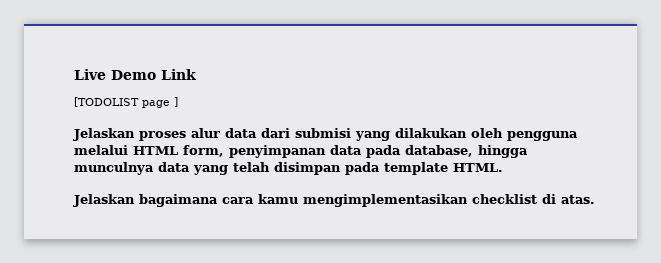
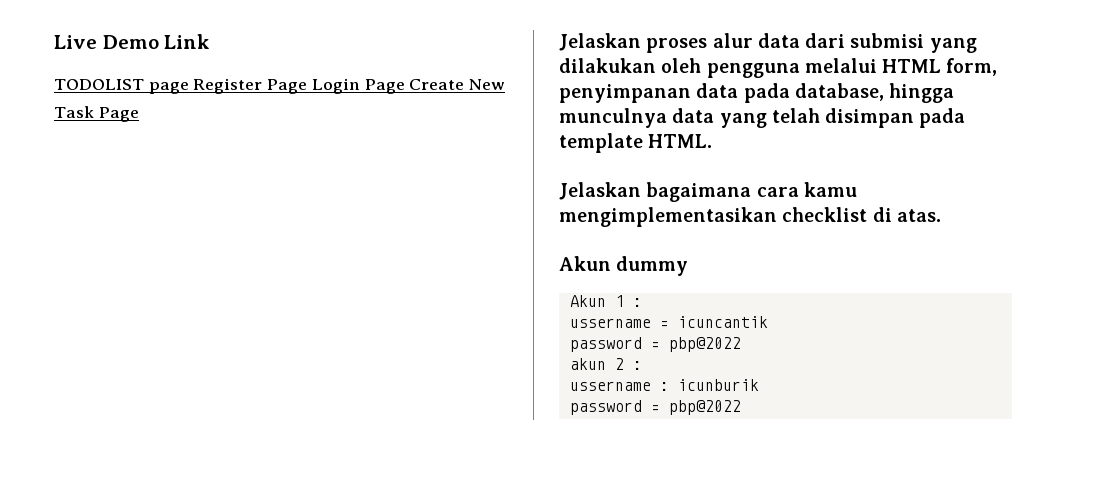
[74,97,178,108] [TODOLIST page ] -> [54,78,506,94] [54,106,139,122] TODOLIST page Register Page Login Page Create New Task Page
(595, 199) none -> [559,256,689,276] [569,295,642,307] [569,316,768,328] [569,337,741,352] [569,358,642,370] [569,379,759,391] [569,400,741,415] // Akun dummy // Akun 1 : // ussername = icuncantik // password = pbp@2022 // akun 2 : // ussername : icunburik // password = pbp@2022

